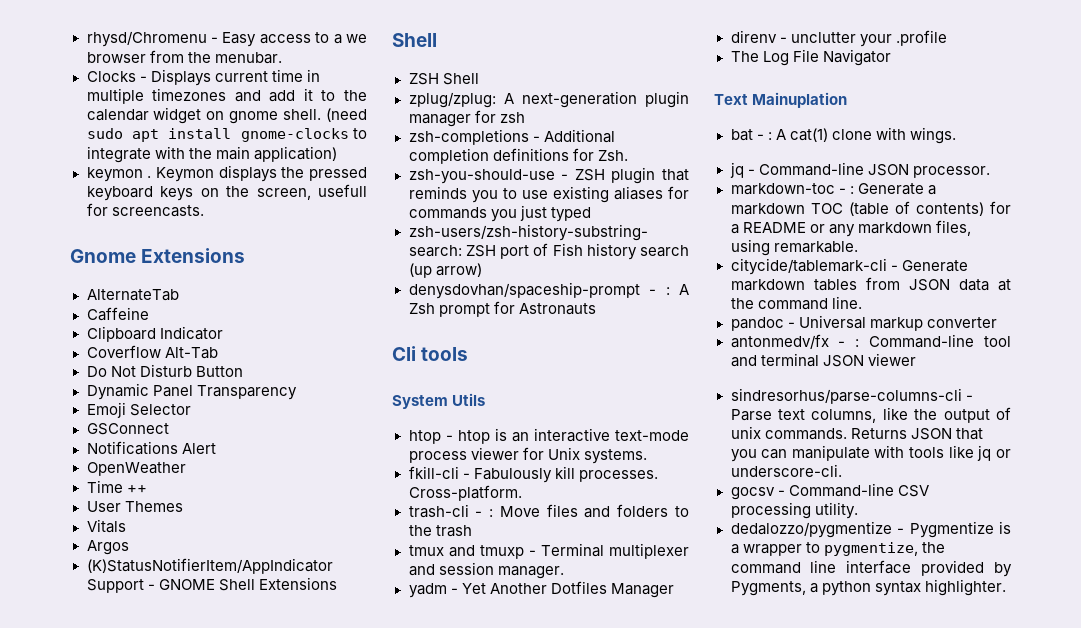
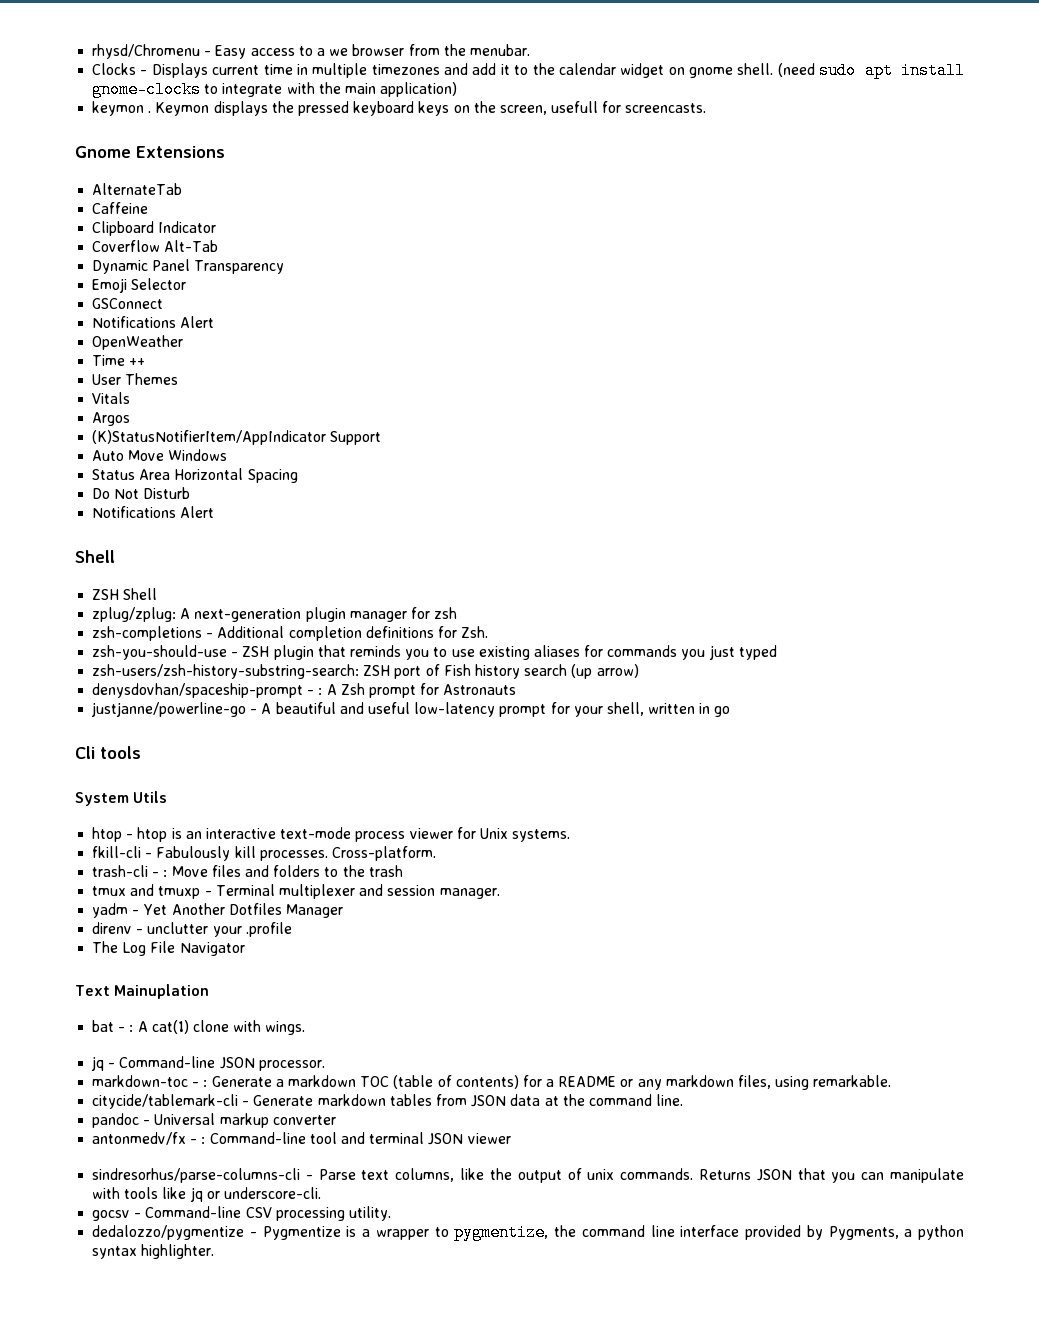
[86,364,243,377] // Do Not Disturb Button -> (219, 246) none
[147,577,337,591] - GNOME Shell Extensions -> [92,449,228,461] [92,468,298,483] [92,487,191,499] [92,506,215,518] // Auto Move Windows // Status Area Horizontal Spacing // Do Not Disturb // Notifications Alert
(596, 309) none -> [91,702,731,717] // justjanne/powerline-go - A beautiful and useful low-latency prompt for your shell, written in go

